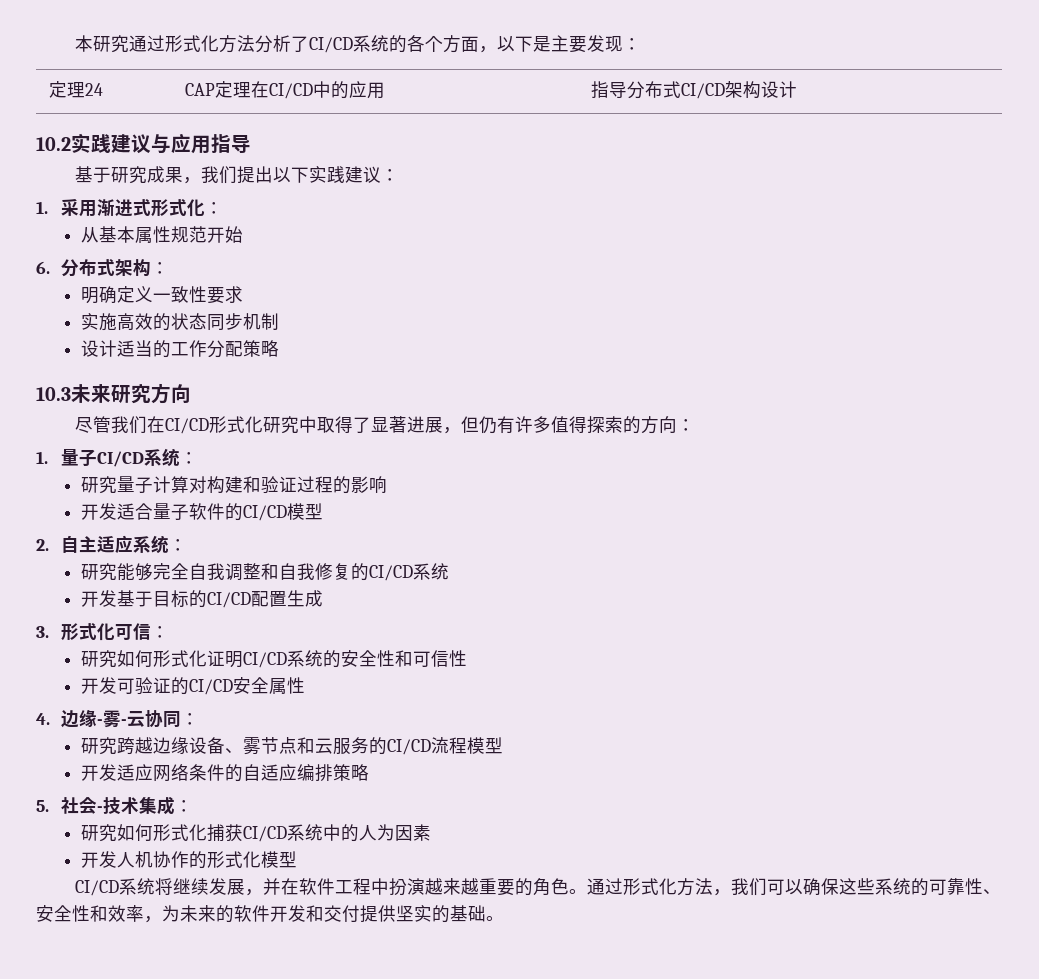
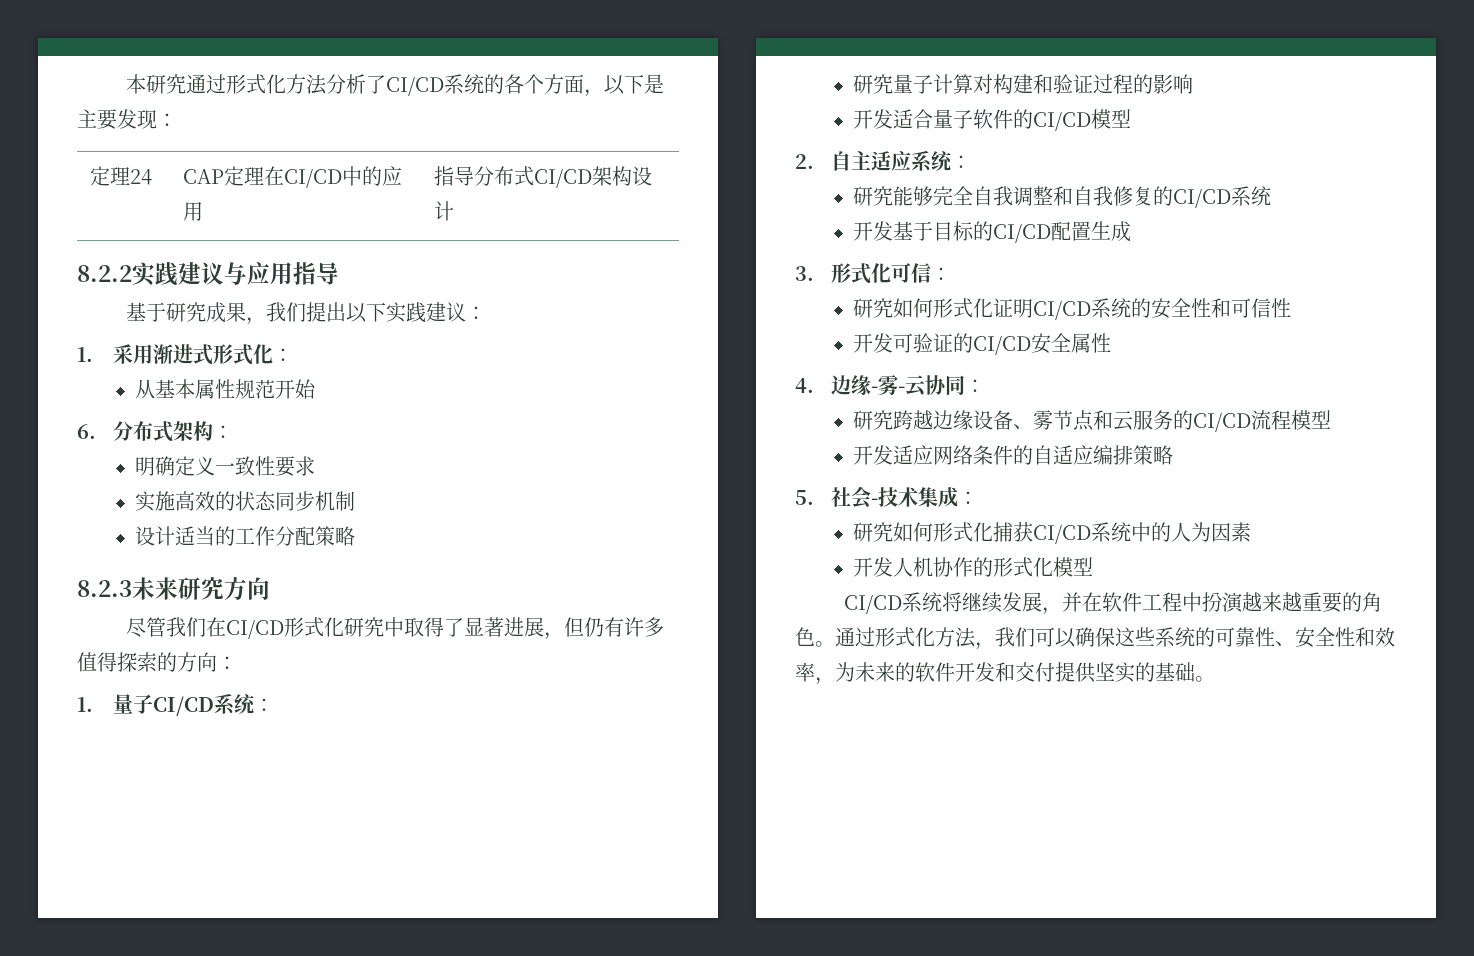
[36,137,71,151] 10.2 -> [77,265,132,282] 8.2.2
[36,387,71,401] 10.3 -> [77,580,132,597] 8.2.3

